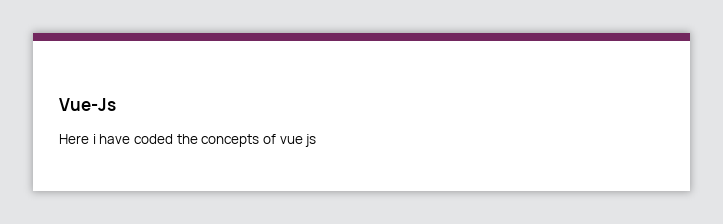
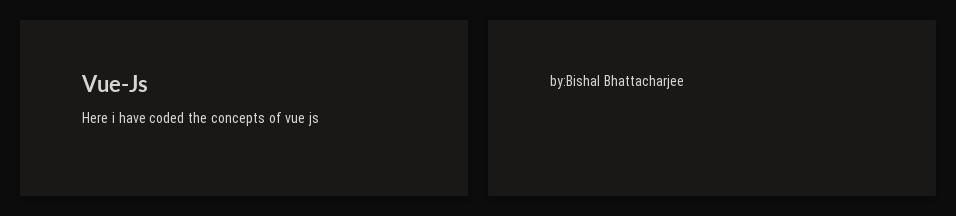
(317, 140) none -> [550,75,684,89] // by:Bishal Bhattacharjee

